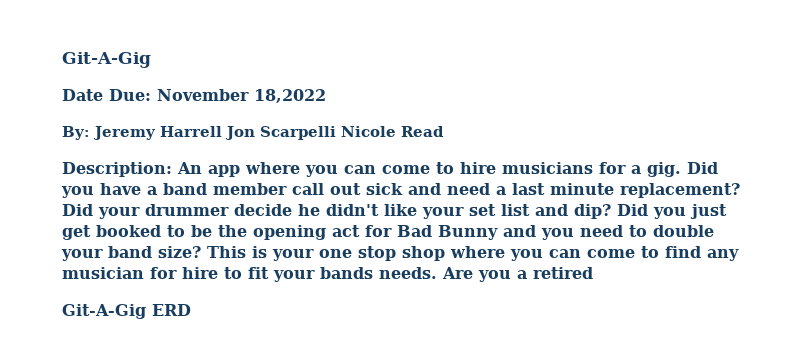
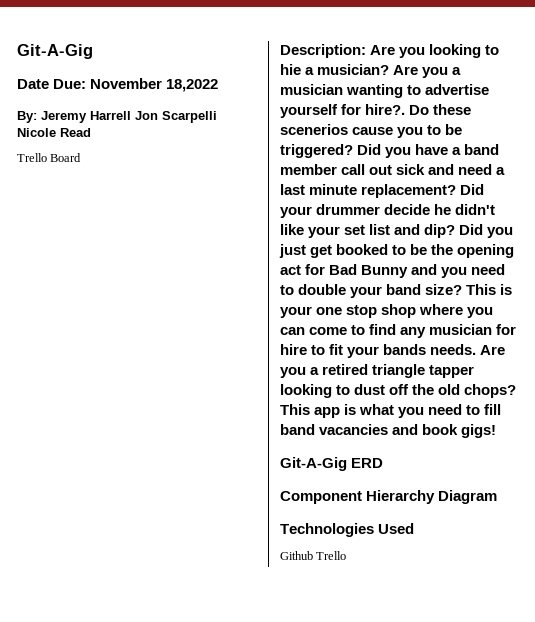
(444, 131) none -> [17,153,82,162] // Trello Board
[177,162,681,177] An app where you can come to hire musicians for a gig. -> [370,44,500,58] [280,64,462,78] [280,84,490,98] [280,104,472,118] [280,124,463,138] [280,144,353,158] Are you looking to hie a musician? Are you a musician wanting to advertise yourself for hire?. Do these scenerios cause you to be triggered?
[62,304,191,319] // Git-A-Gig ERD -> [372,364,475,378] [280,384,517,398] [280,404,502,418] [280,424,497,438] [280,457,384,471] [280,490,498,504] [280,523,415,537] [280,551,347,560] triangle tapper looking to dust off the old chops? This app is what you need to fill band vacancies and book gigs! // Git-A-Gig ERD // Component Hierarchy Diagram // Technologies Used // Github Trello

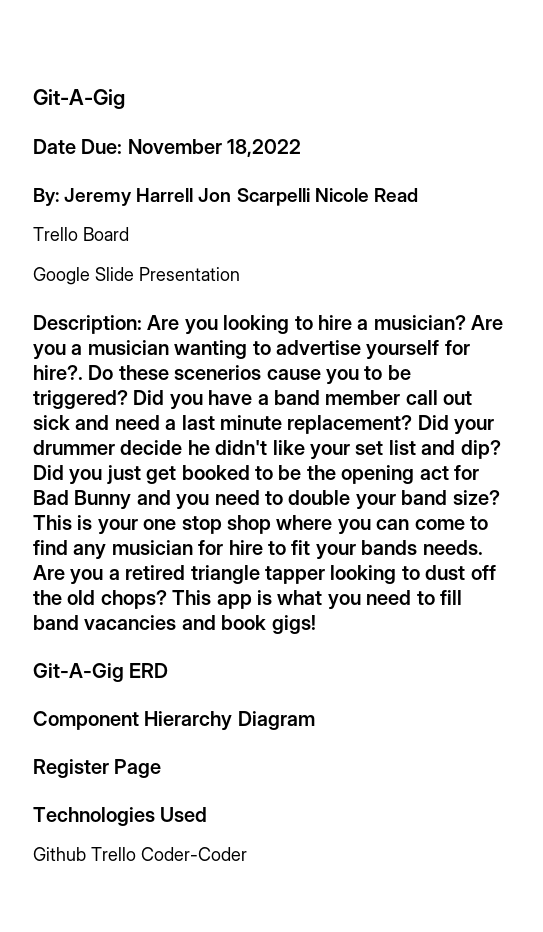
(82, 157) none -> [33,267,240,285] // Google Slide Presentation
[280,64,301,75] hie -> [318,315,352,330] hire
(498, 497) none -> [33,759,162,778] // Register Page
(347, 555) none -> [141,847,247,861] Coder-Coder

